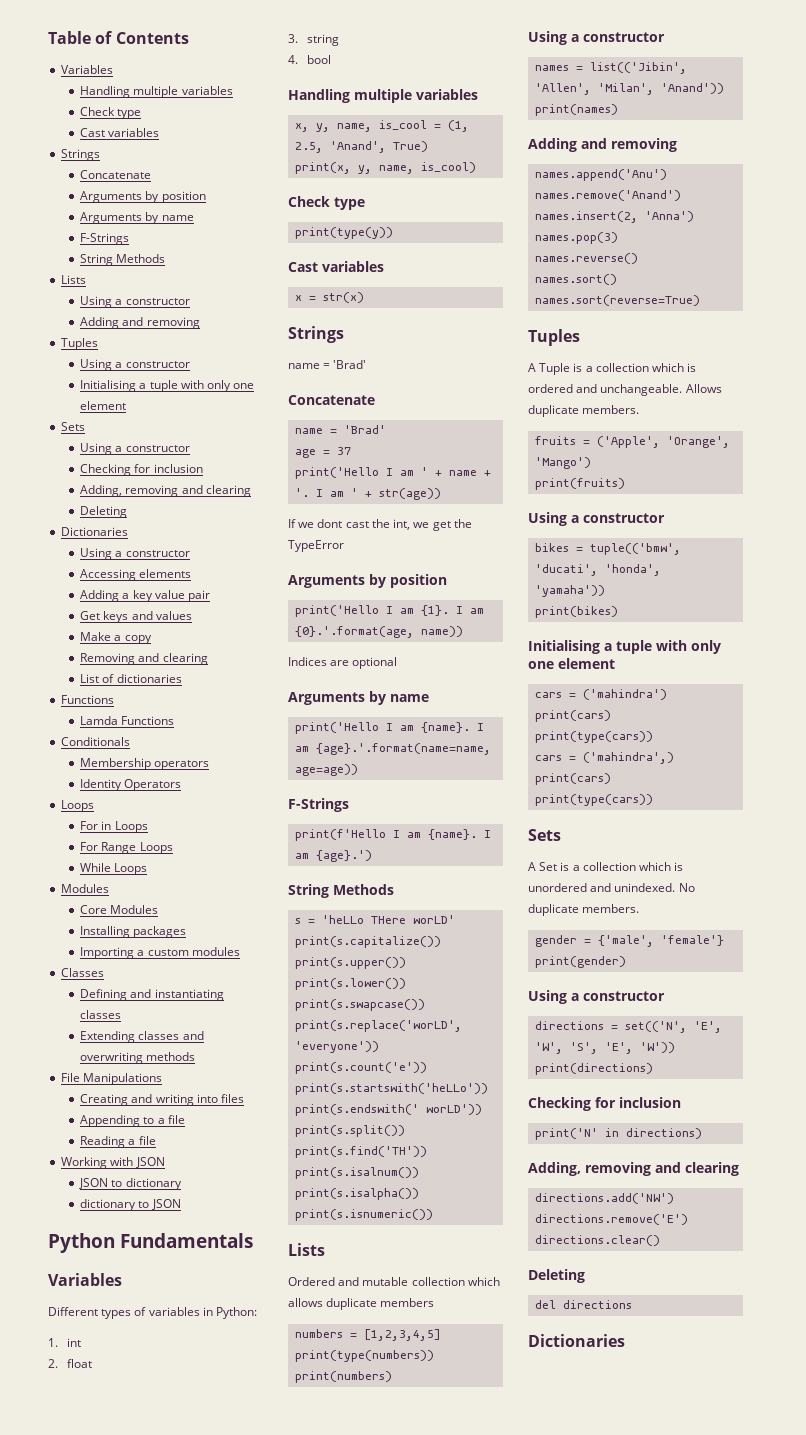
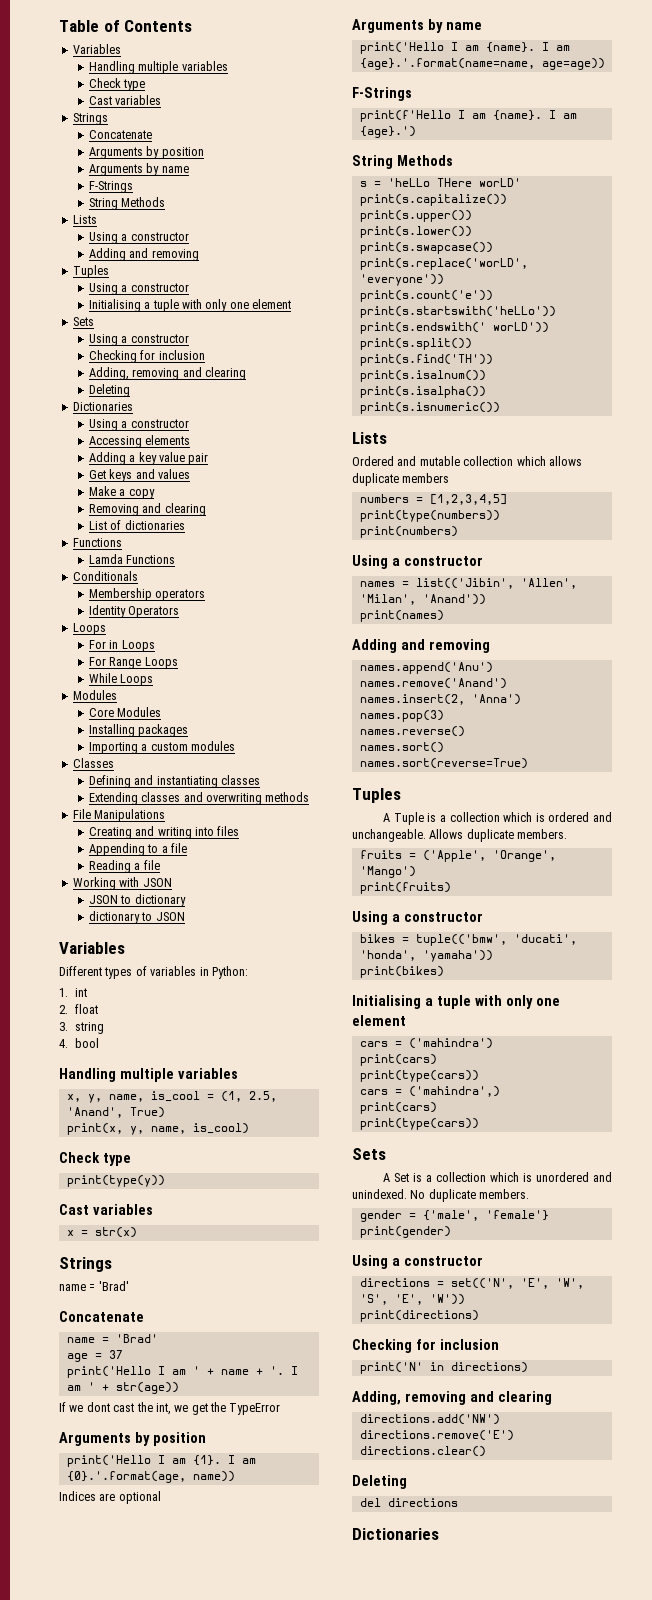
[48,1233,253,1253] // Python Fundamentals -> (185, 916) none

